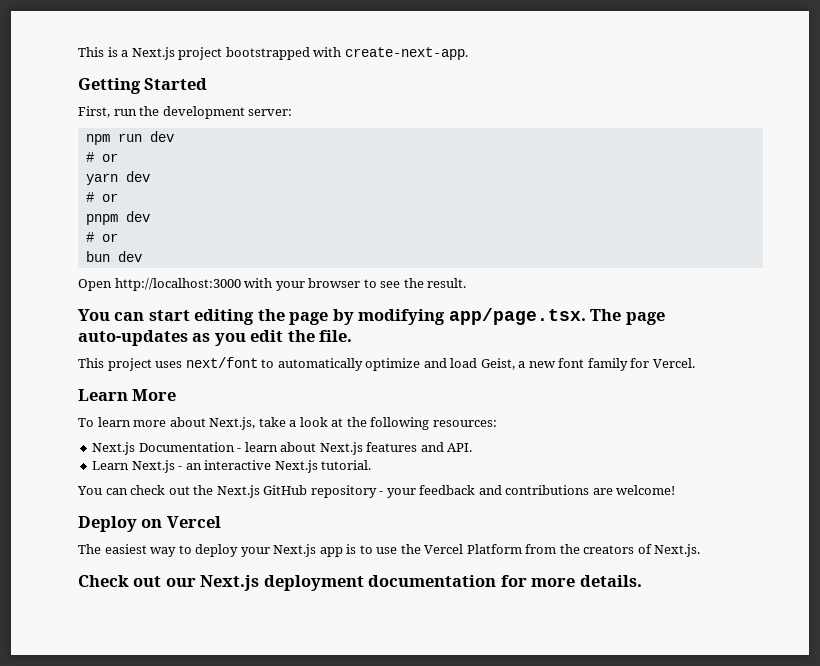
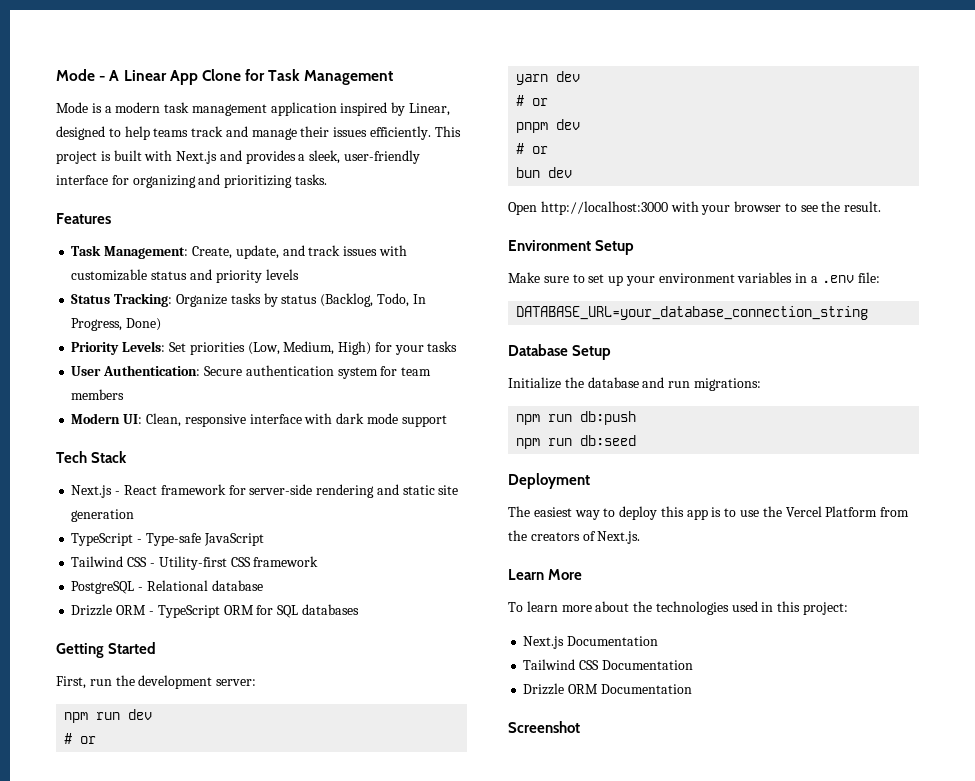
[78,47,468,60] This is a Next.js project bootstrapped with create-next-app. -> [56,69,394,85] [56,102,451,116] [56,126,461,140] [56,150,421,164] [56,174,327,188] [56,213,111,224] [71,245,407,259] [71,269,299,283] [71,293,426,307] [71,318,162,331] [71,341,458,355] [71,365,432,379] [71,389,125,400] [71,413,447,427] [56,451,128,463] [71,484,459,498] [71,509,135,522] [71,533,264,546] [71,556,319,570] [71,580,263,594] [71,604,359,618] Mode - A Linear App Clone for Task Management // Mode is a modern task management application inspired by Linear, designed to help teams track and manage their issues efficiently. This project is built with Next.js and provides a sleek, user-friendly interface for organizing and prioritizing tasks. // Features // Task Management: Create, update, and track issues with customizable status and priority levels // Status Tracking: Organize tasks by status (Backlog, Todo, In Progress, Done) // Priority Levels: Set priorities (Low, Medium, High) for your tasks // User Authentication: Secure authentication system for team members // Modern UI: Clean, responsive interface with dark mode support // Tech Stack // Next.js - React framework for server-side rendering and static site generation // TypeScript - Type-safe JavaScript // Tailwind CSS - Utility-first CSS framework // PostgreSQL - Relational database // Drizzle ORM - TypeScript ORM for SQL databases
[78,308,665,325] [78,330,353,346] [78,357,695,371] [78,389,177,401] [78,417,497,430] [92,442,473,455] [92,460,372,473] [77,485,676,498] [78,516,221,532] You can start editing the page by modifying app/page.tsx. The page auto-updates as you edit the file. // This project uses next/font to automatically optimize and load Geist, a new font family for Vercel. // Learn More // To learn more about Next.js, take a look at the following resources: // Next.js Documentation - learn about Next.js features and API. // Learn Next.js - an interactive Next.js tutorial. // You can check out the Next.js GitHub repository - your feedback and contributions are welcome! // Deploy on Vercel -> [508,240,635,255] [508,272,880,286] [516,306,869,320] [508,344,612,360] [508,377,761,391] [516,411,637,425] [516,435,637,449] [508,473,590,489] Environment Setup // Make sure to set up your environment variables in a .env file: // DATABASE_URL=your_database_connection_string // Database Setup // Initialize the database and run migrations: // npm run db:push // npm run db:seed // Deployment
[240,544,317,557] your Next.js -> [660,506,684,517] this
[78,575,642,591] Check out our Next.js deployment documentation for more details. -> [508,569,583,580] [508,601,849,615] [523,636,659,649] [523,659,693,670] [523,683,692,695] [508,721,580,733] Learn More // To learn more about the technologies used in this project: // Next.js Documentation // Tailwind CSS Documentation // Drizzle ORM Documentation // Screenshot

